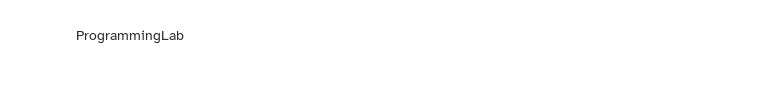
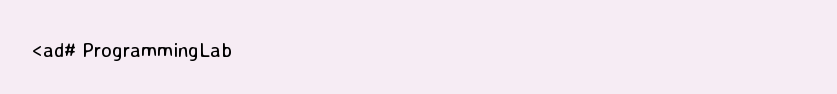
(76, 37) none -> [32,43,76,57] <ad#

